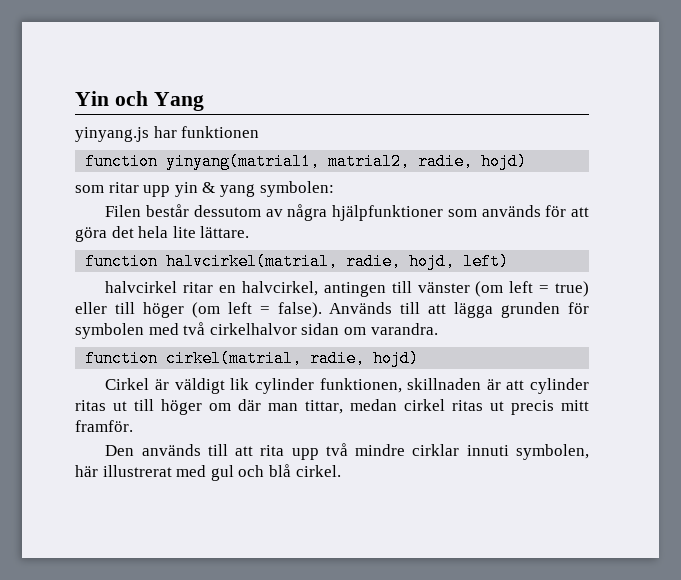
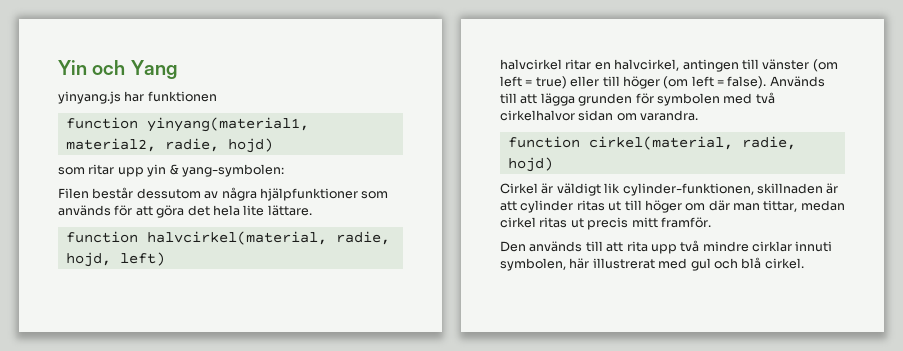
[166,153,411,170] yinyang(matrial1, matrial2, -> [146,117,309,132] [65,138,156,152] yinyang(material1, material2,
[219,181,334,197] yang symbolen: -> [181,164,284,177] yang-symbolen:
[166,253,339,270] halvcirkel(matrial, -> [146,231,327,245] halvcirkel(material,
[166,350,303,367] cirkel(matrial, -> [588,136,733,150] cirkel(material,
[254,378,402,394] cylinder funktionen, -> [622,183,754,196] cylinder-funktionen,

